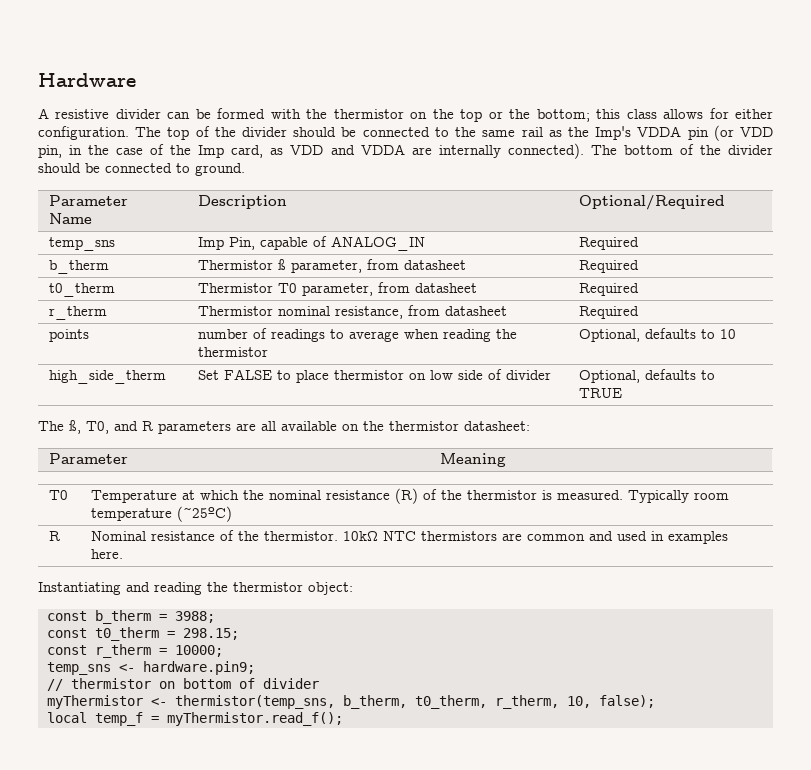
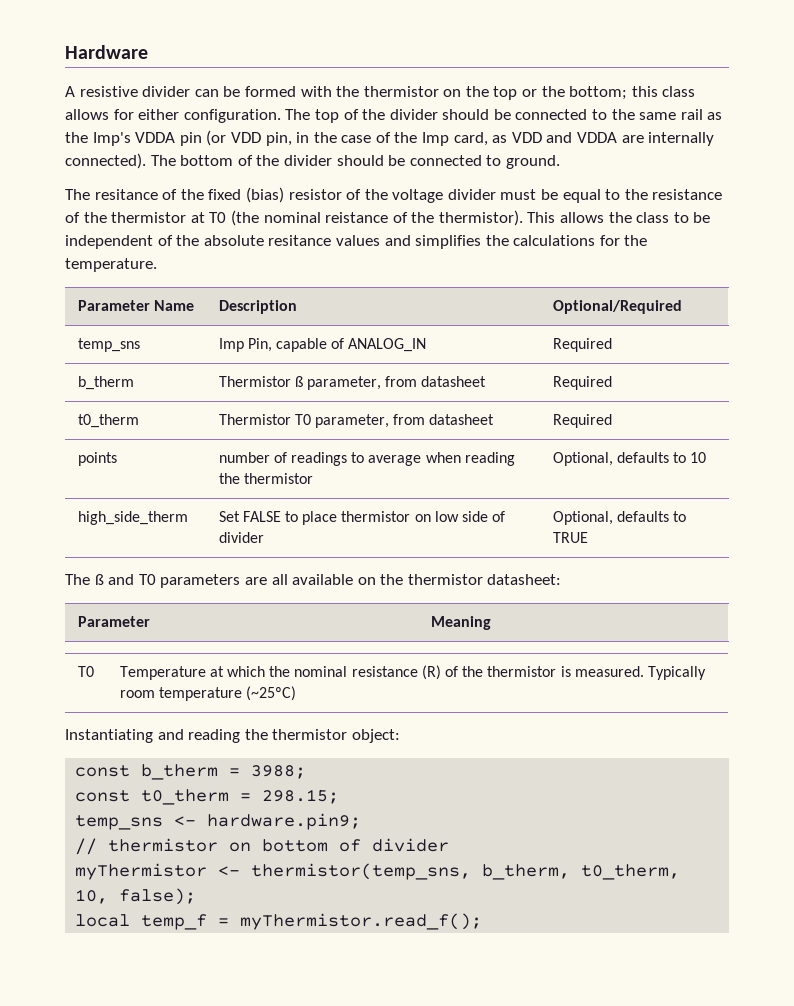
(245, 169) none -> [65,187,723,203] [65,210,711,226] [65,235,648,249] [65,258,157,272] // The resitance of the fixed (bias) resistor of the voltage divider must be equal to the resistance of the thermistor at T0 (the nominal reistance of the thermistor). This allows the class to be independent of the absolute resitance values and simplifies the calculations for the temperature.
[49,306,108,320] [198,305,508,319] [579,306,640,319] // r_therm | Thermistor nominal resistance, from datasheet | Required -> (612, 421) none
[69,420,153,434] ß, T0, and R -> [94,574,156,585] ß and T0
[49,531,61,541] [91,530,729,544] [91,549,124,559] // R | Nominal resistance of the thermistor. 10kΩ NTC thermistors are common and used in examples here. -> (297, 693) none
[46,644,223,658] // const r_therm = 10000; -> (340, 796) none
[494,695,559,709] r_therm, -> (681, 872) none

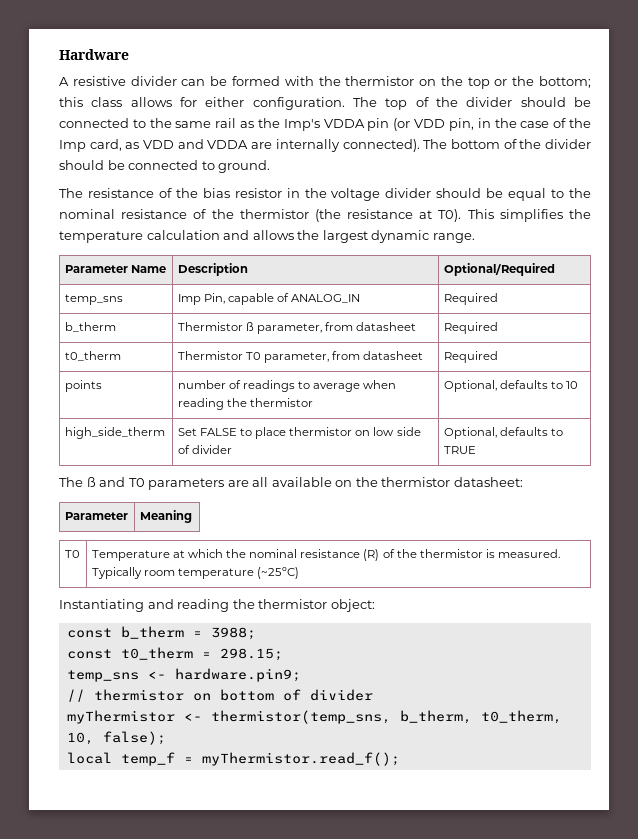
[94,187,362,203] resitance of the fixed (bias) resistor of -> [87,188,300,198] resistance of the bias resistor in
[500,189,537,200] must -> [436,188,482,198] should
(648, 194) none -> [59,209,115,219] nominal
[190,210,711,226] [65,235,648,249] [65,258,157,272] at T0 (the nominal reistance of the thermistor). This allows the class to be independent of the absolute resitance values and simplifies the calculations for the temperature. -> [314,209,591,222] [59,230,475,243] (the resistance at T0). This simplifies the temperature calculation and allows the largest dynamic range.

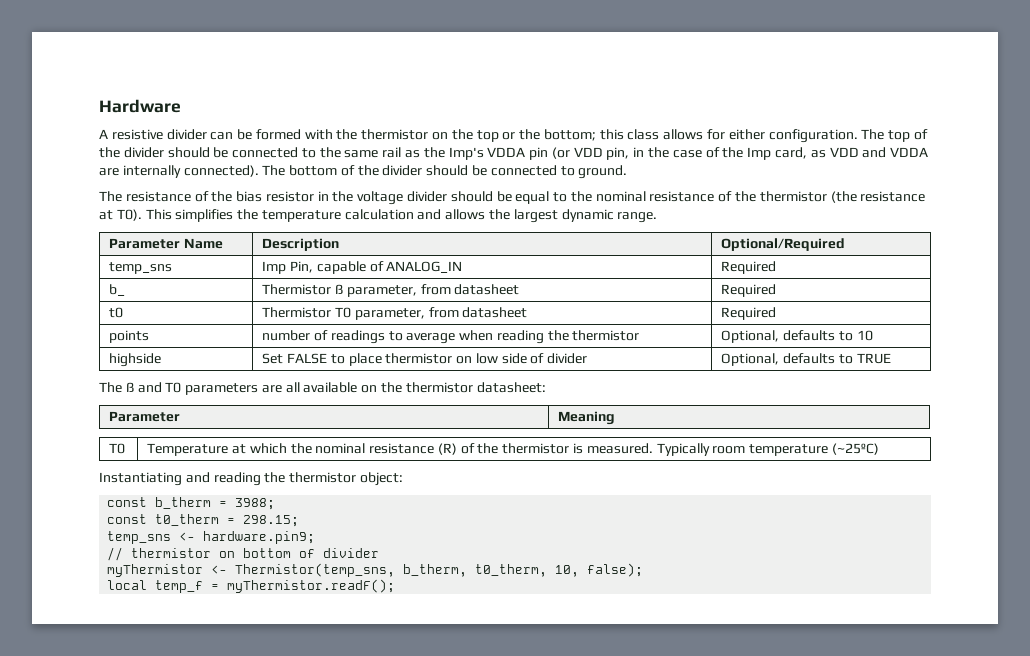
[64,322,116,332] b_therm -> [109,284,126,296] b_
[64,351,121,361] t0_therm -> [109,307,124,318] t0
[64,427,165,439] high_side_therm -> [109,353,162,367] highside
[210,710,391,724] thermistor(temp_sns, -> [235,563,396,577] Thermistor(temp_sns,
[201,752,400,766] myThermistor.read_f(); -> [227,579,396,593] myThermistor.readF();

